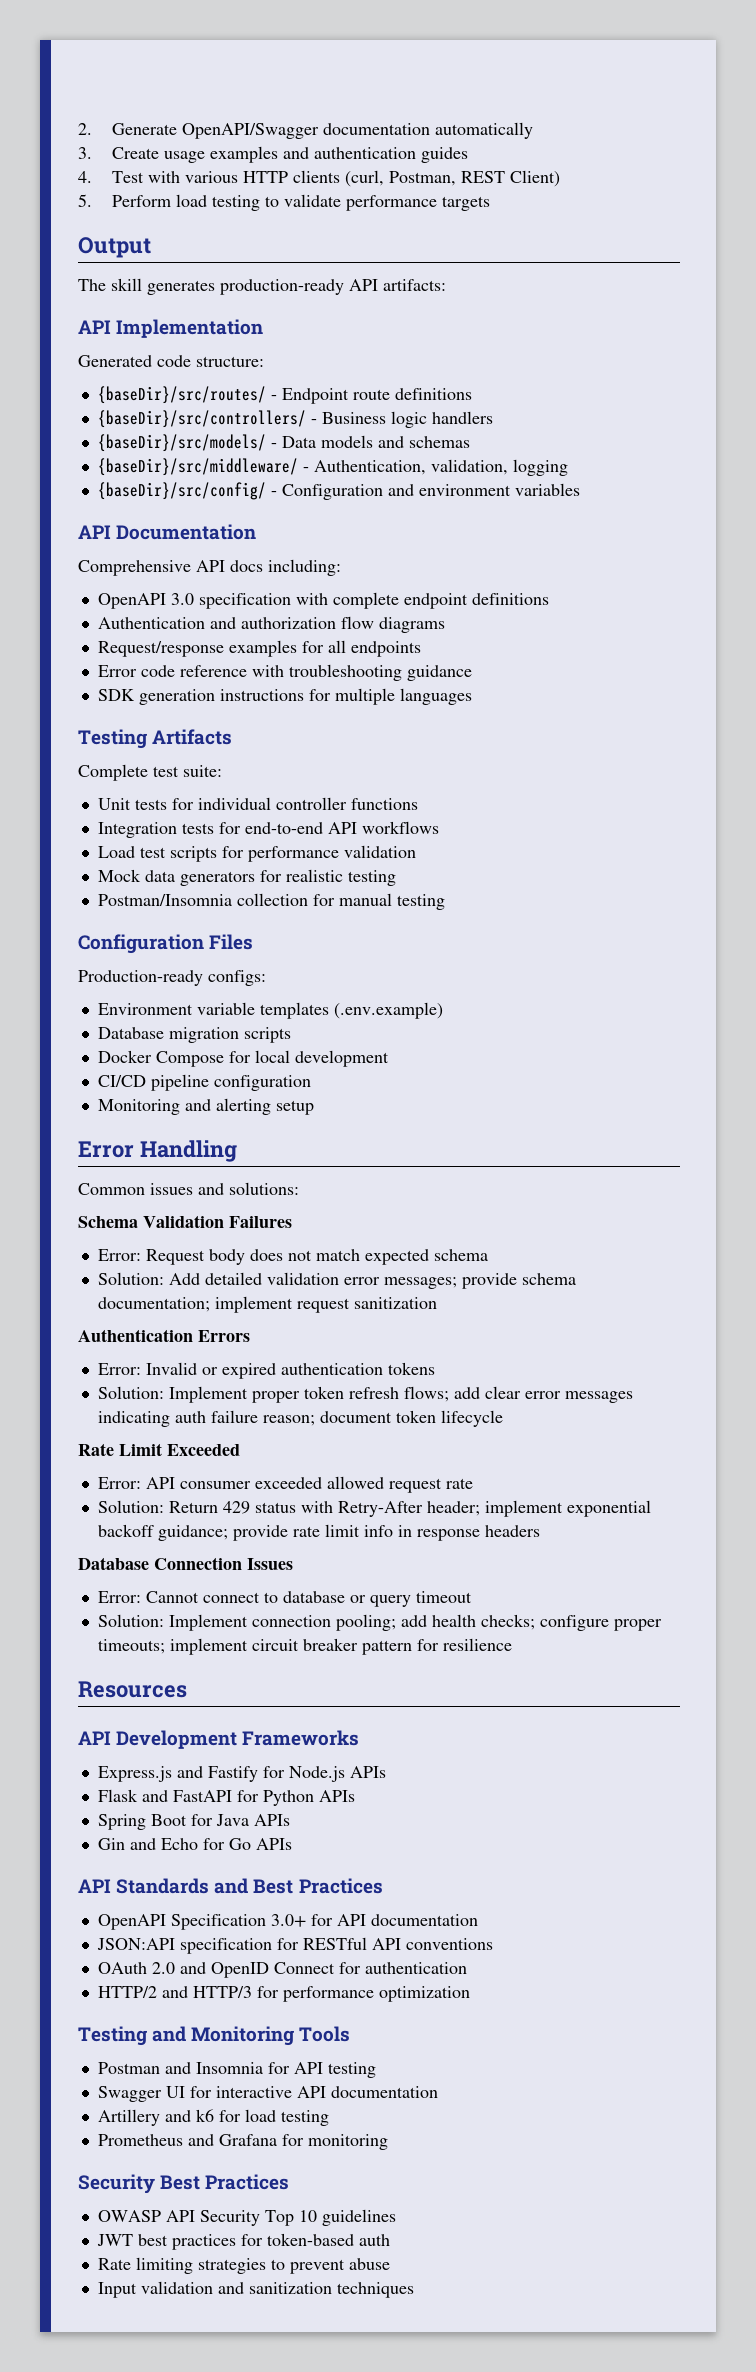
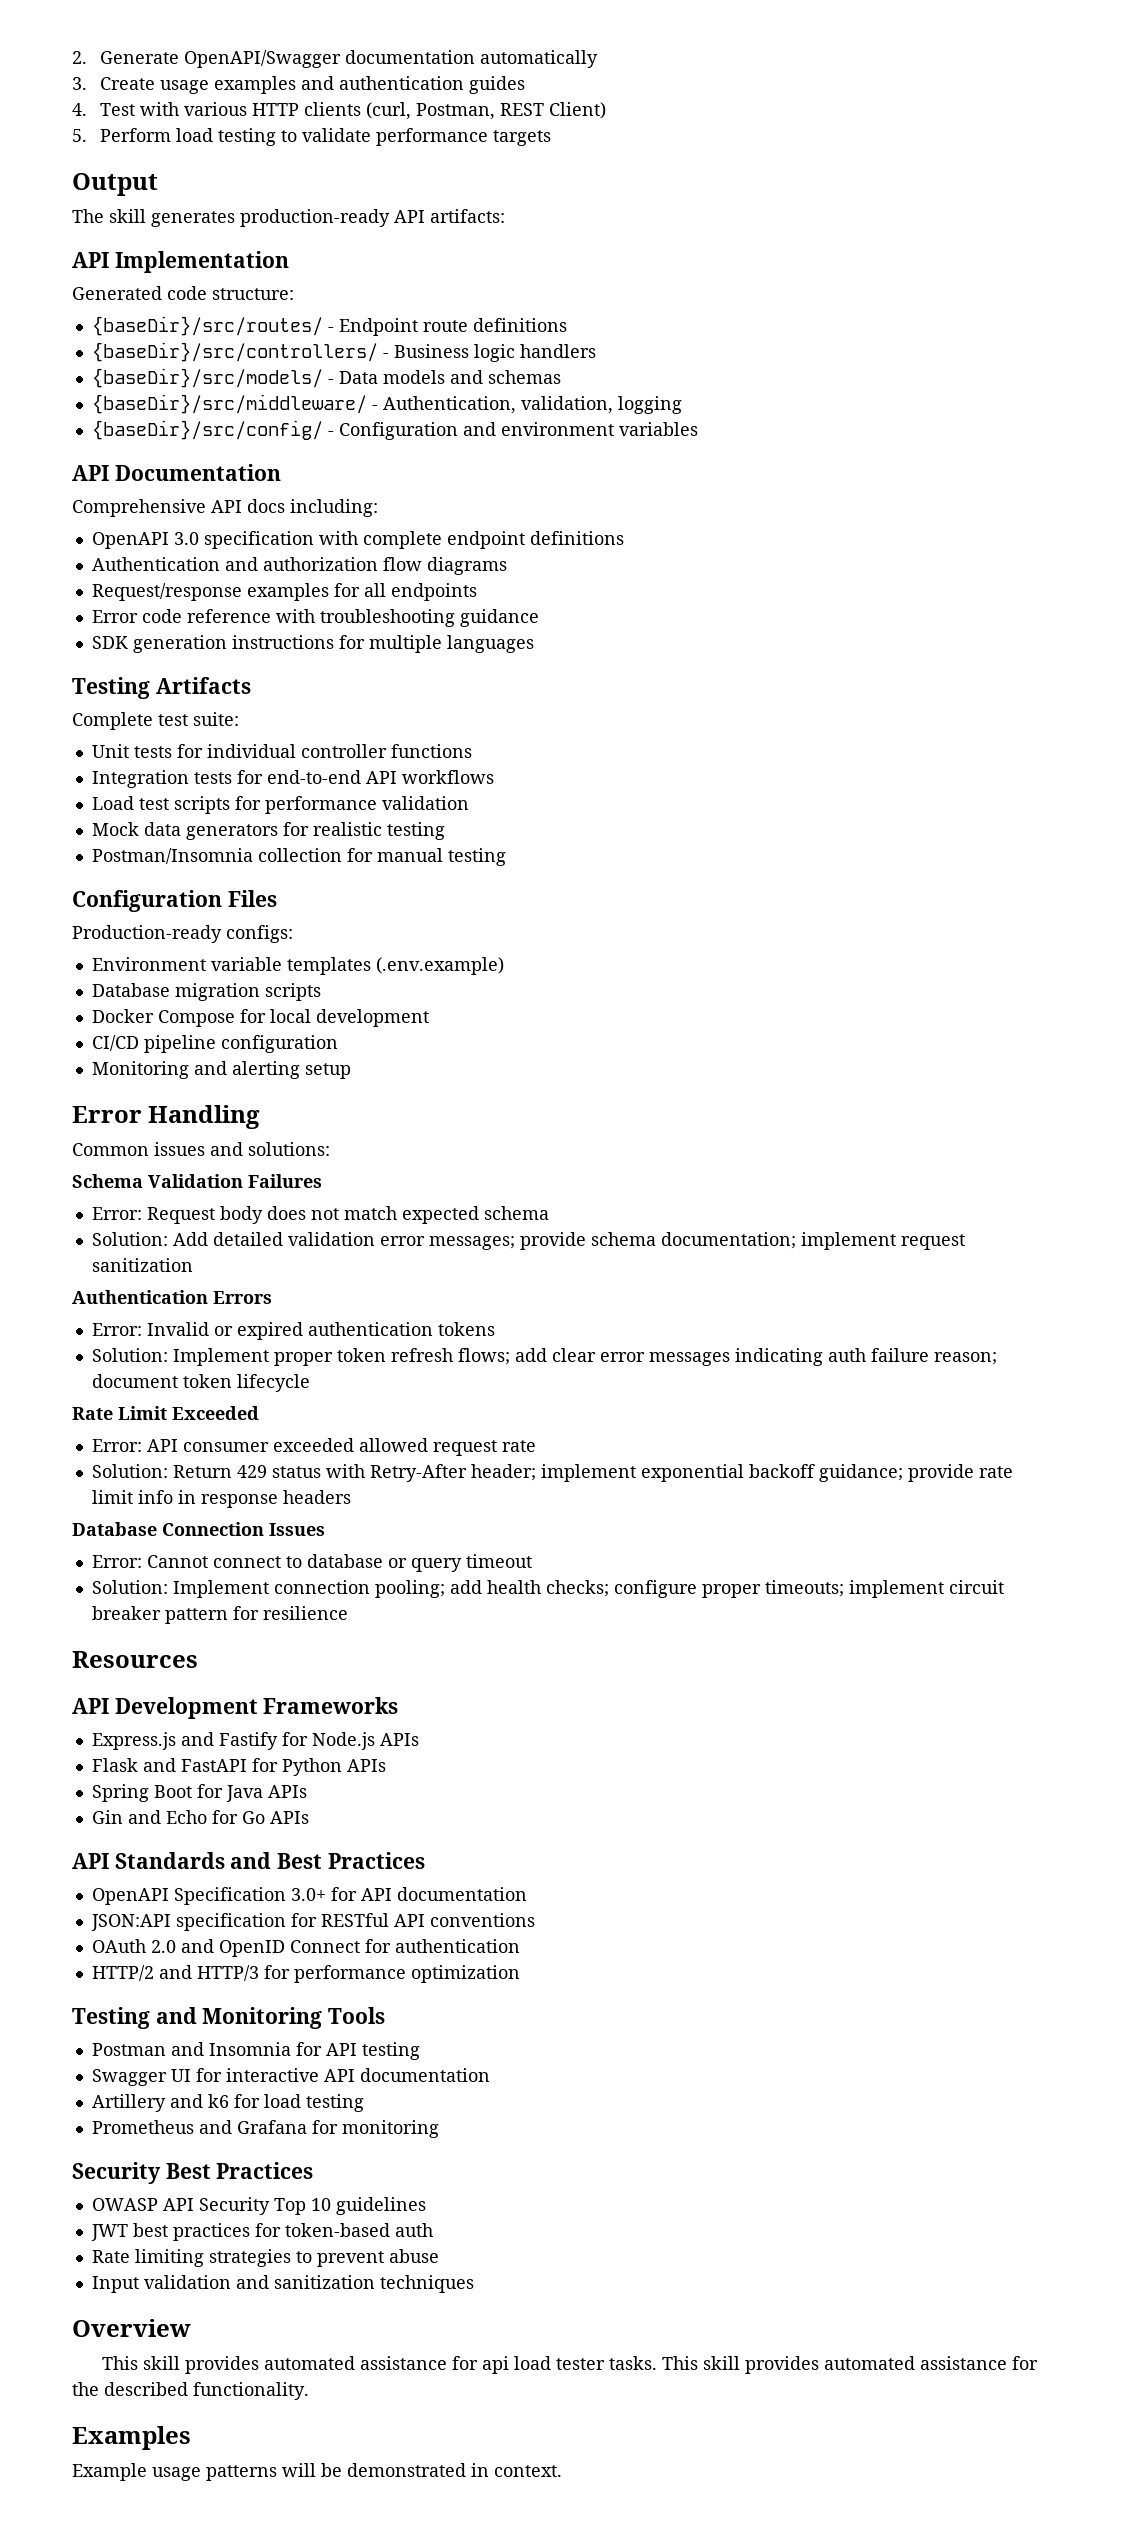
(414, 2290) none -> [72,2319,191,2337] [101,2356,1038,2374] [72,2382,309,2400] [72,2426,191,2450] [72,2463,562,2481] // Overview // This skill provides automated assistance for api load tester tasks. This skill provides automated assistance for the described functionality. // Examples // Example usage patterns will be demonstrated in context.

